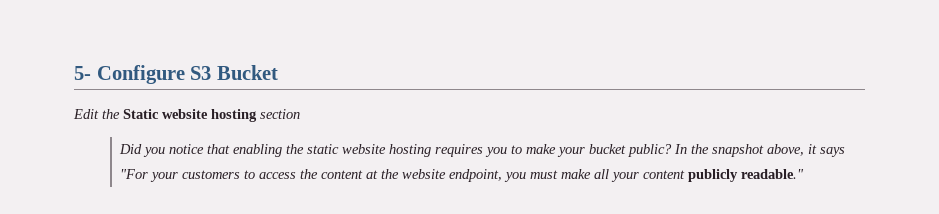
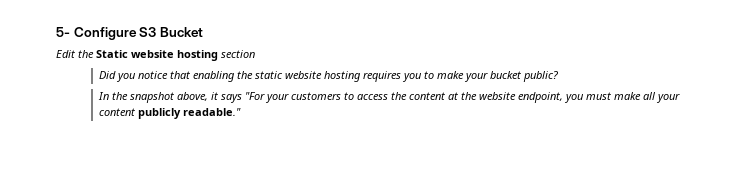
(673, 150) none -> (559, 76) //

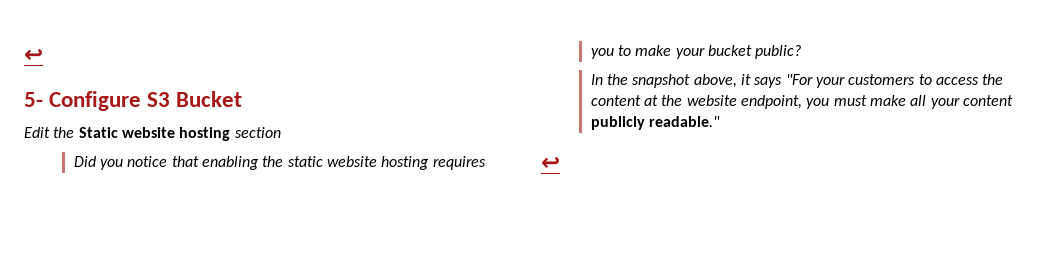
(56, 32) none -> [24,49,43,62] ↩ //
(242, 112) none -> [541,157,560,170] // ↩

